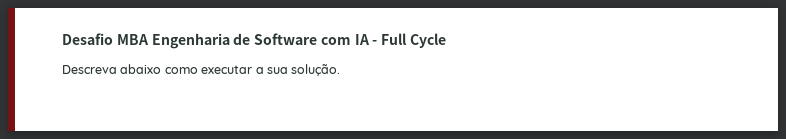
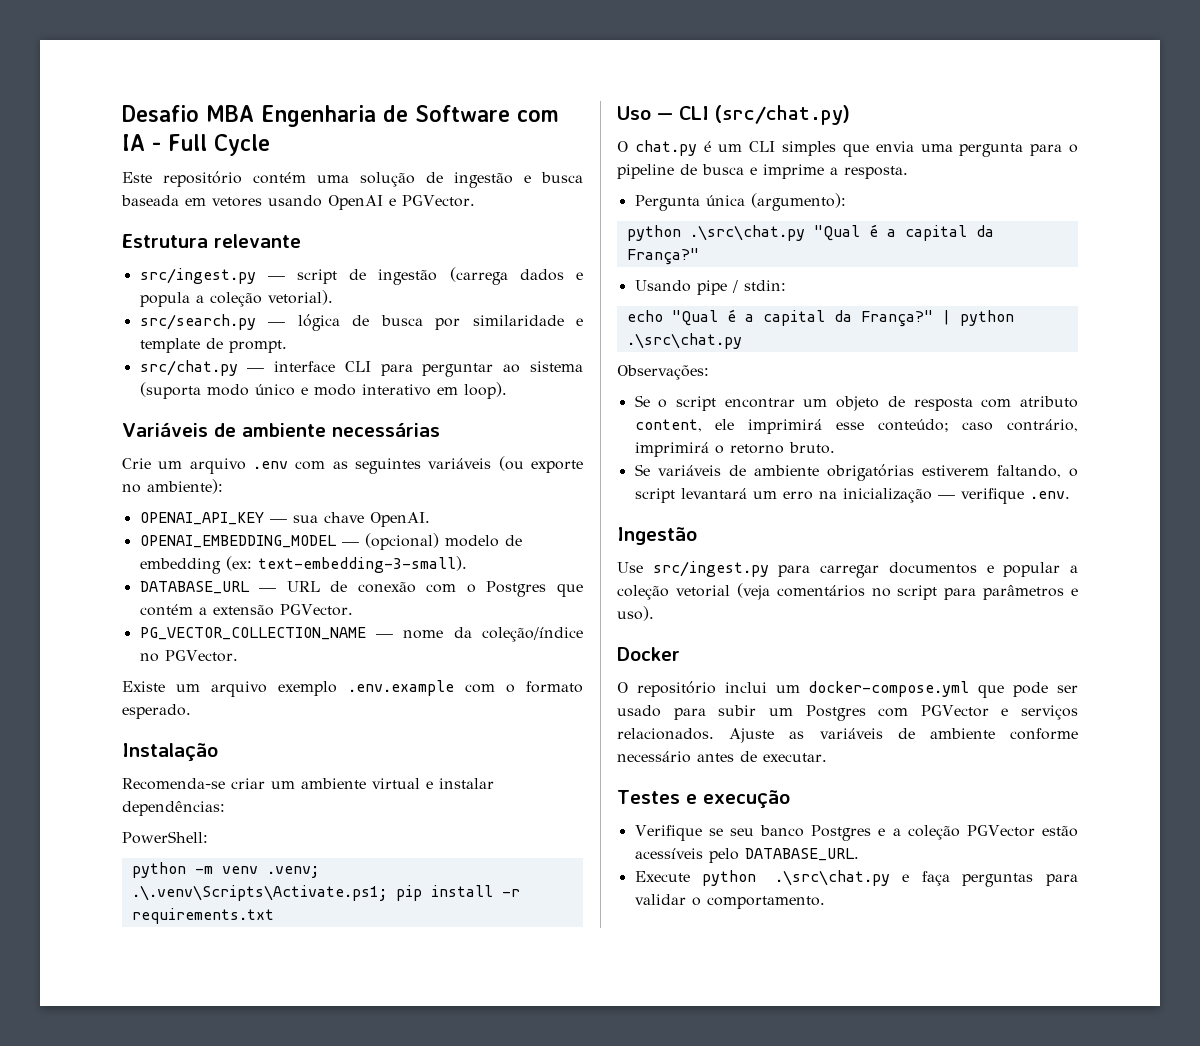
[62,64,341,76] Descreva abaixo como executar a sua solução. -> [122,171,583,188] [121,195,475,210] [122,234,301,248] [139,267,583,285] [139,290,333,307] [139,314,583,331] [139,338,287,353] [139,360,583,377] [139,382,507,399] [122,422,440,437] [122,456,583,474] [122,479,223,494] [139,512,430,527] [139,533,522,550] [139,556,467,574] [139,581,583,597] [139,604,353,616] [139,627,583,642] [139,650,238,662] [122,680,583,697] [122,704,191,719] [122,743,218,761] [122,778,494,790] [122,801,225,816] [122,831,208,844] [131,862,319,878] [131,885,520,901] [131,908,274,924] [617,105,850,125] [617,140,1078,157] [617,164,908,179] [634,193,846,211] [626,224,994,241] [626,248,699,265] [634,280,786,295] [626,309,1014,327] [626,333,742,349] [617,365,709,380] [634,395,1078,411] [634,419,1078,434] [634,442,835,457] [634,464,1078,481] [634,488,1070,504] [617,527,697,545] [617,561,1078,578] [617,583,1078,600] [617,606,654,621] [617,647,680,661] [617,681,1078,698] [617,705,1078,721] [617,728,1078,743] [617,751,827,763] [617,790,790,808] [634,825,1078,841] [634,848,859,863] [634,870,1078,887] [634,894,825,909] Este repositório contém uma solução de ingestão e busca baseada em vetores usando OpenAI e PGVector. // Estrutura relevante // src/ingest.py — script de ingestão (carrega dados e popula a coleção vetorial). // src/search.py — lógica de busca por similaridade e template de prompt. // src/chat.py — interface CLI para perguntar ao sistema (suporta modo único e modo interativo em loop). // Variáveis de ambiente necessárias // Crie um arquivo .env com as seguintes variáveis (ou exporte no ambiente): // OPENAI_API_KEY — sua chave OpenAI. // OPENAI_EMBEDDING_MODEL — (opcional) modelo de embedding (ex: text-embedding-3-small). // DATABASE_URL — URL de conexão com o Postgres que contém a extensão PGVector. // PG_VECTOR_COLLECTION_NAME — nome da coleção/índice no PGVector. // Existe um arquivo exemplo .env.example com o formato esperado. // Instalação // Recomenda-se criar um ambiente virtual e instalar dependências: // PowerShell: // python -m venv .venv; .\.venv\Scripts\Activate.ps1; pip install -r requirements.txt // Uso — CLI (src/chat.py) // O chat.py é um CLI simples que envia uma pergunta para o pipeline de busca e imprime a resposta. // Pergunta única (argumento): // python .\src\chat.py "Qual é a capital da França?" // Usando pipe / stdin: // echo "Qual é a capital da França?" | python .\src\chat.py // Observações: // Se o script encontrar um objeto de resposta com atributo content, ele imprimirá esse conteúdo; caso contrário, imprimirá o retorno bruto. // Se variáveis de ambiente obrigatórias estiverem faltando, o script levantará um erro na inicialização — verifique .env. // Ingestão // Use src/ingest.py para carregar documentos e popular a coleção vetorial (veja comentários no script para parâmetros e uso). // Docker // O repositório inclui um docker-compose.yml que pode ser usado para subir um Postgres com PGVector e serviços relacionados. Ajuste as variáveis de ambiente conforme necessário antes de executar. // Testes e execução // Verifique se seu banco Postgres e a coleção PGVector estão acessíveis pelo DATABASE_URL. // Execute python .\src\chat.py e faça perguntas para validar o comportamento.

